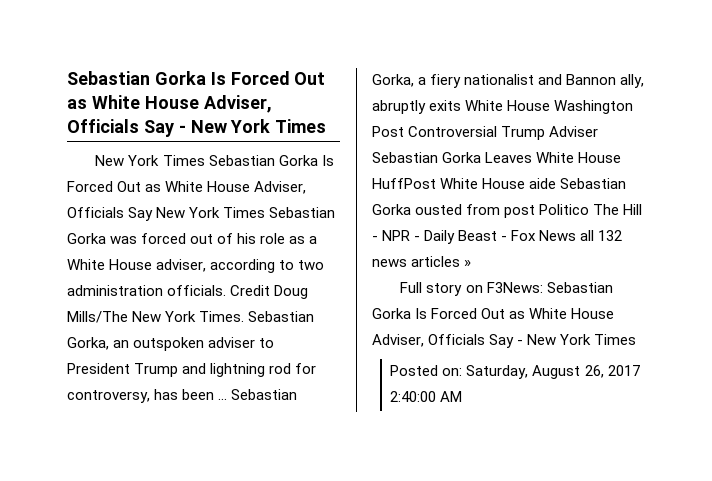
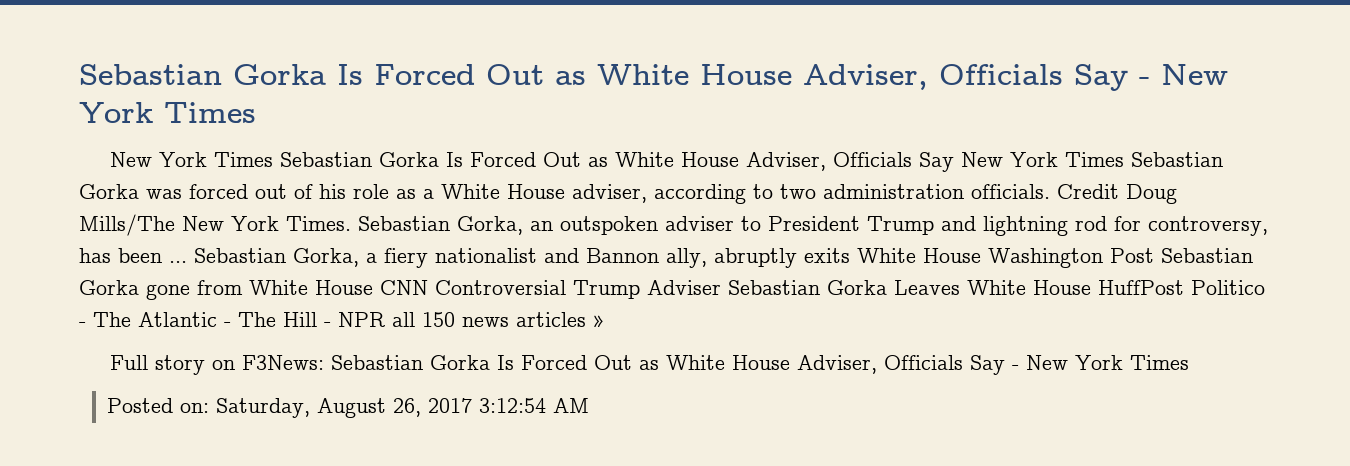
(404, 131) none -> [1161,248,1253,263] [79,280,428,300] Sebastian Gorka gone from White House CNN
[440,178,627,189] [372,204,643,218] [372,230,623,244] White House aide Sebastian Gorka ousted from post Politico The Hill - NPR - Daily Beast - Fox News all 132 -> [1191,280,1265,295] [79,312,455,327] Politico - The Atlantic - The Hill - NPR all 150
[390,391,437,402] 2:40:00 -> [479,398,547,413] 3:12:54

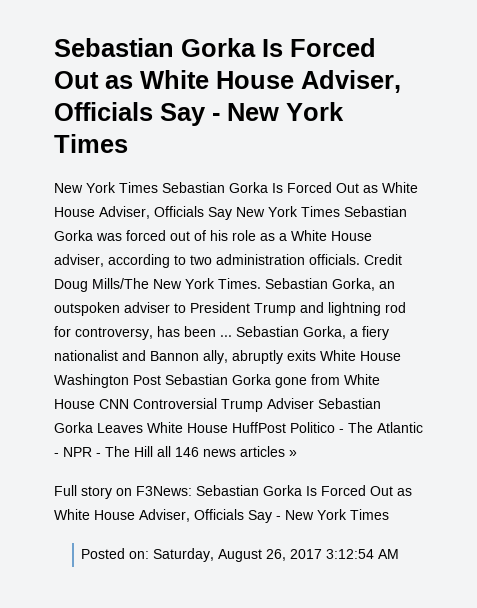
[238,312,455,327] The Hill - NPR all 150 -> [63,446,199,457] NPR - The Hill all 146

